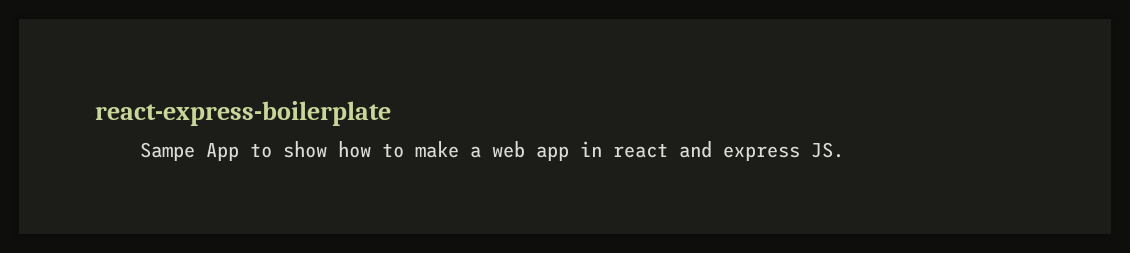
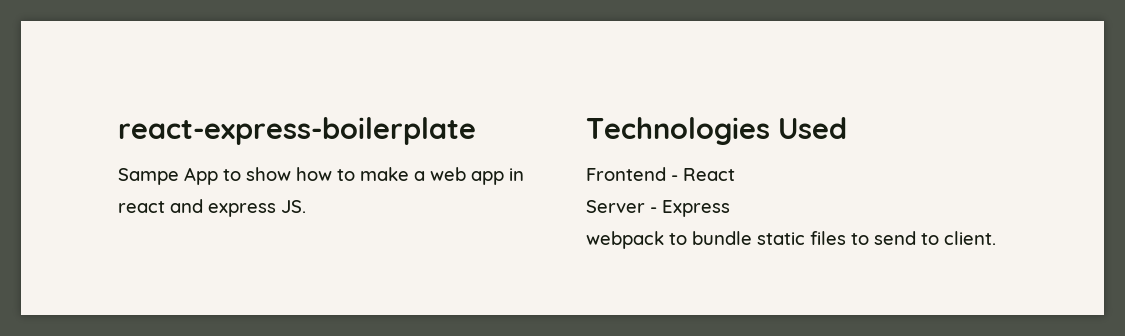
(844, 150) none -> [586,117,847,145] [586,167,735,181] [586,200,730,217] [586,231,996,249] // Technologies Used // Frontend - React // Server - Express // webpack to bundle static files to send to client.

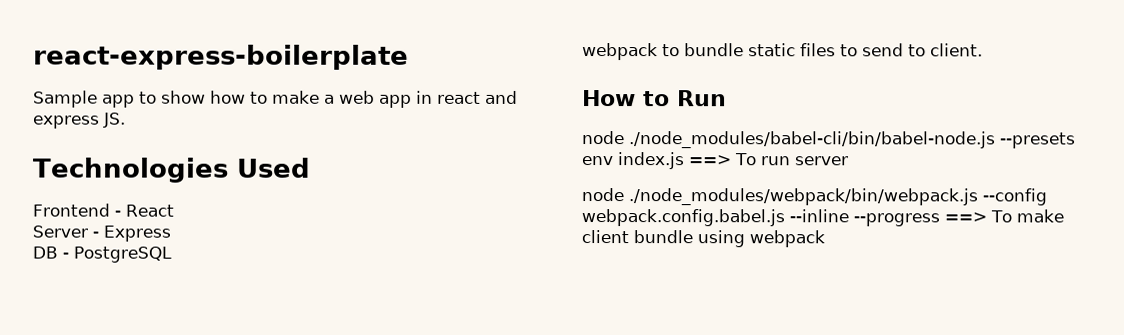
[118,167,218,185] Sampe App -> [33,90,135,108] Sample app
(730, 208) none -> [32,246,172,263] // DB - PostgreSQL
(996, 238) none -> [582,90,727,107] [582,131,1076,149] [582,152,849,170] [581,188,1047,206] [581,209,1064,227] [581,230,825,248] // How to Run // node ./node_modules/babel-cli/bin/babel-node.js --presets env index.js ==> To run server // node ./node_modules/webpack/bin/webpack.js --config webpack.config.babel.js --inline --progress ==> To make client bundle using webpack

